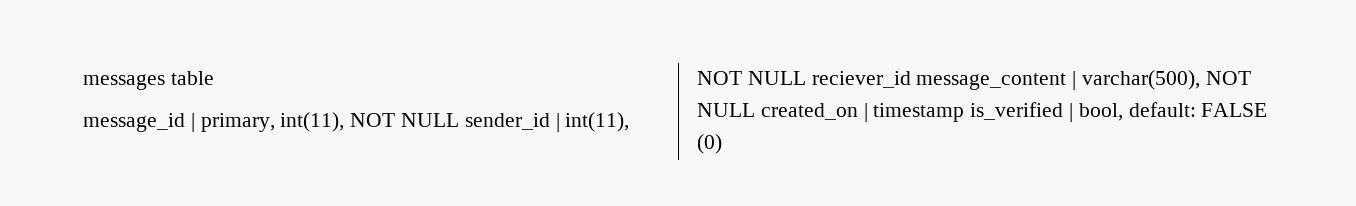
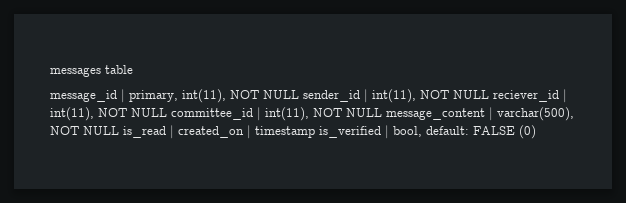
(911, 79) none -> [563,89,567,103] [50,107,382,121] | int(11), NOT NULL committee_id | int(11), NOT NULL
(755, 110) none -> [123,125,174,139] is_read |

